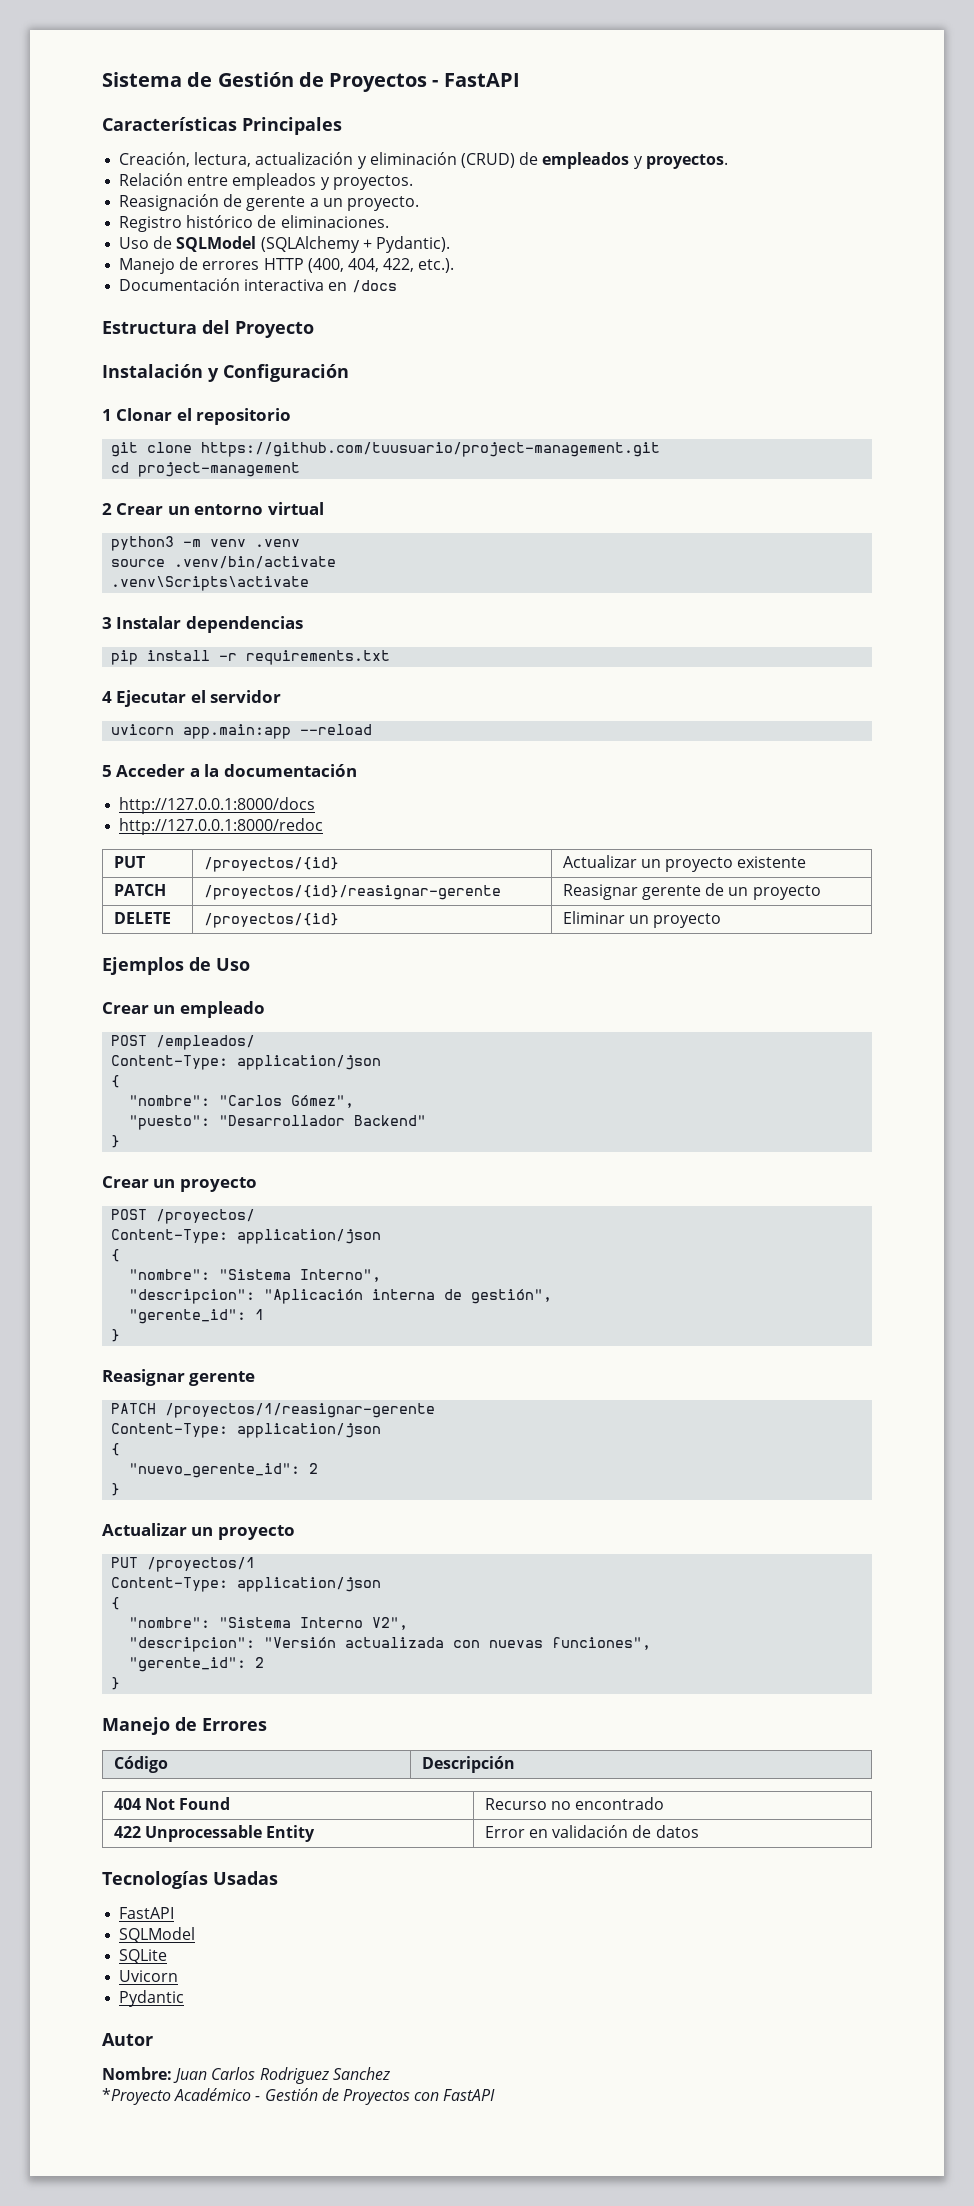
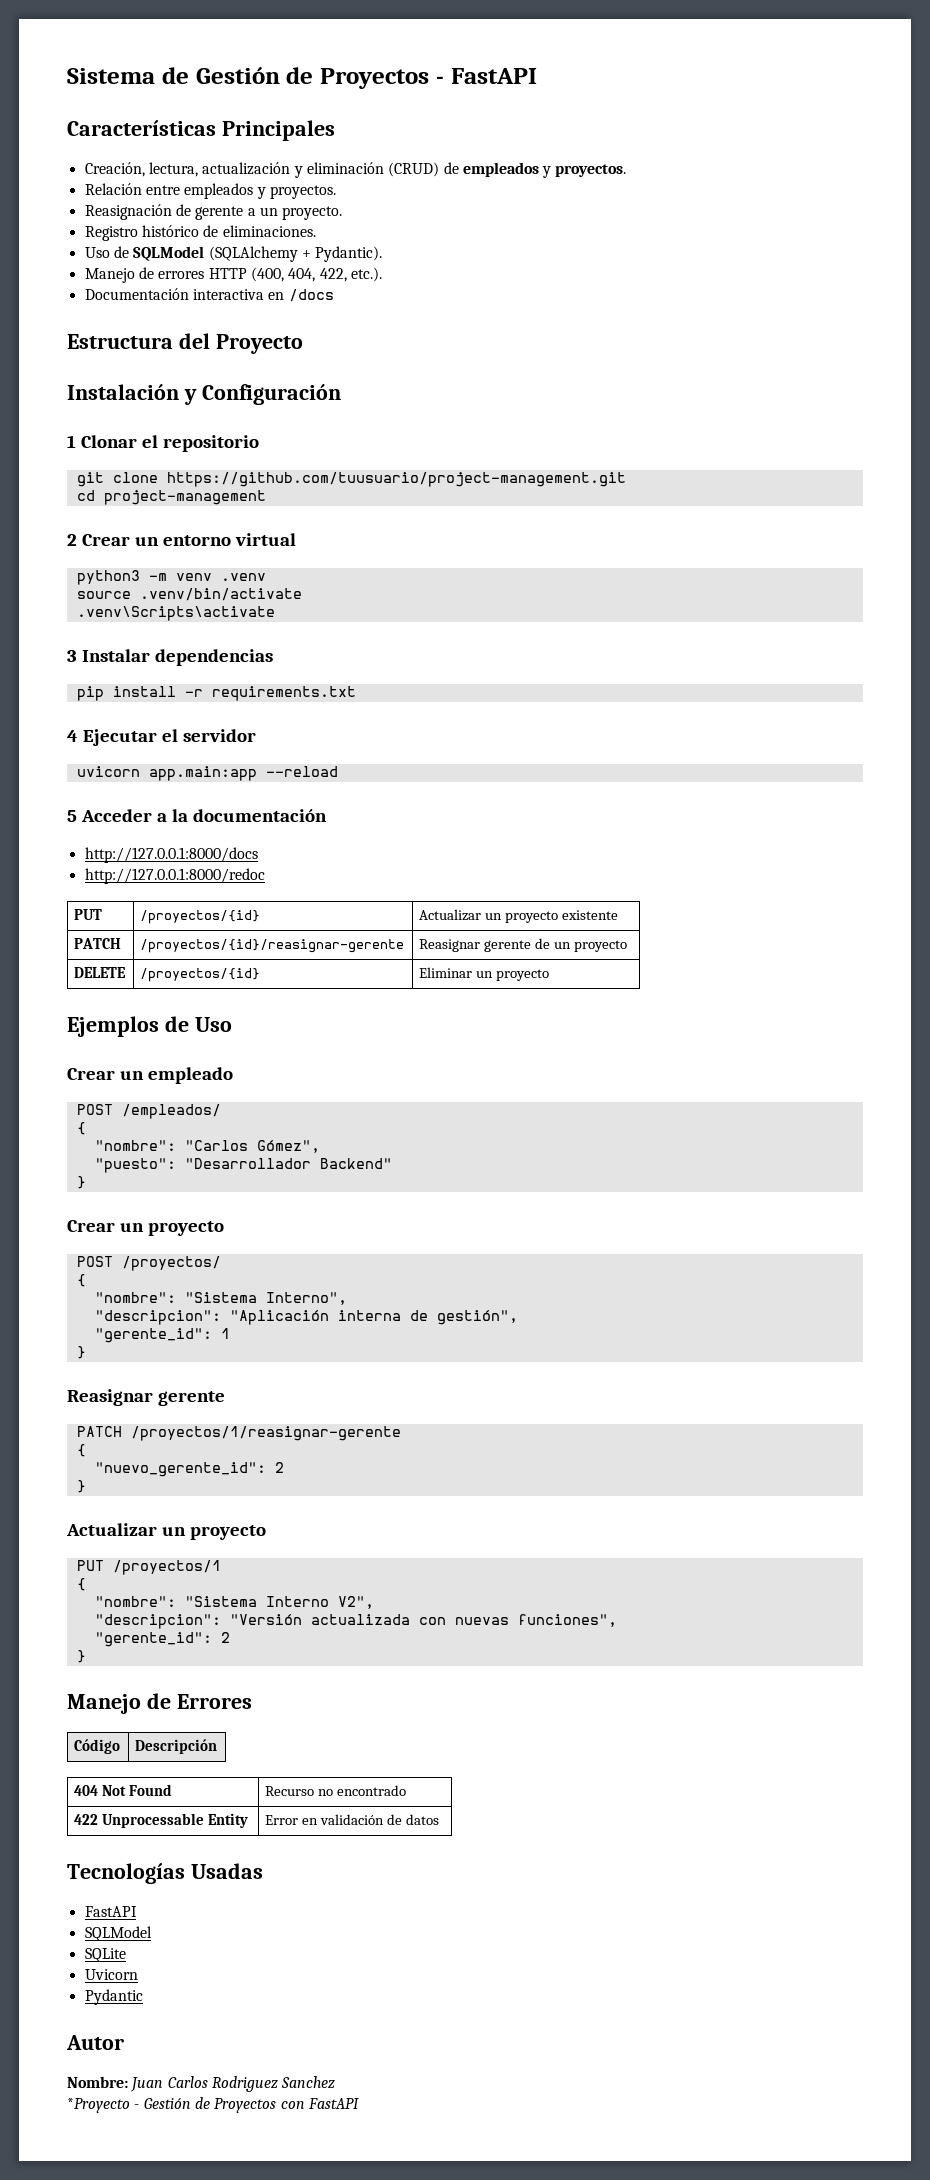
[111,1055,382,1070] // Content-Type: application/json -> (221, 1111) none
[111,1229,382,1244] // Content-Type: application/json -> (221, 1263) none
[111,1423,382,1438] // Content-Type: application/json -> (401, 1433) none
[111,1577,382,1592] // Content-Type: application/json -> (221, 1567) none
[174,2088,252,2101] Académico -> (130, 2105) none

